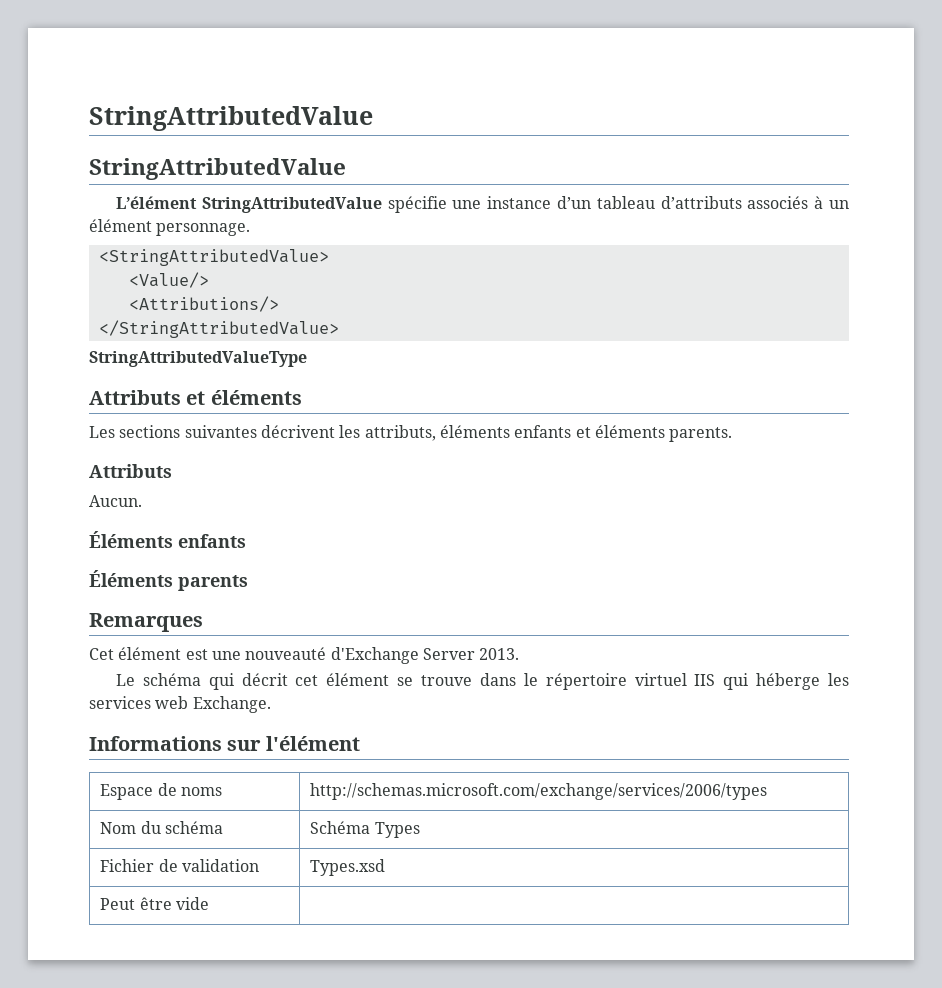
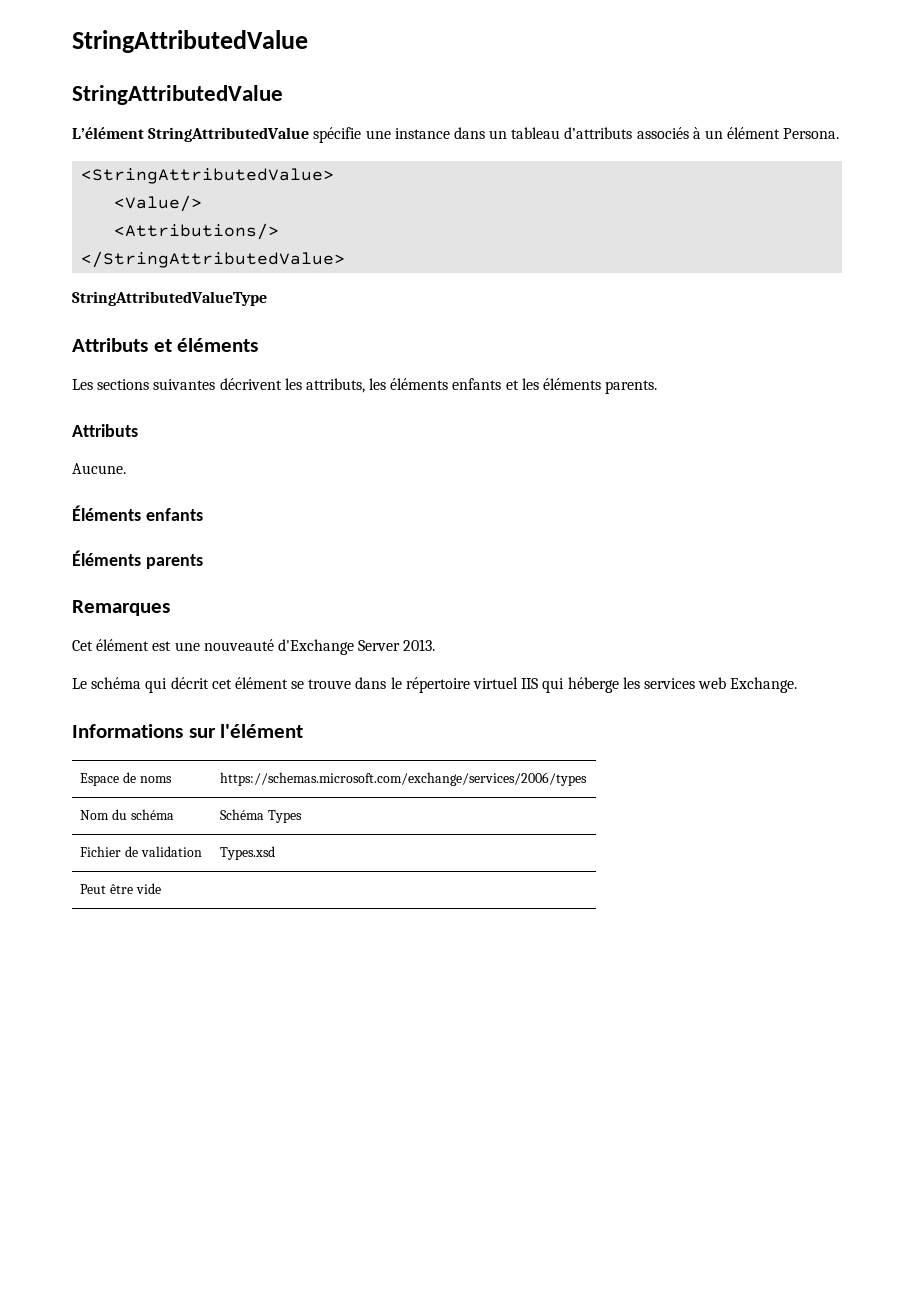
[556,196,591,209] d’un -> [453,127,508,139] dans un
[156,223,251,236] personnage. -> [783,128,840,139] Persona.
(436, 433) none -> [369,378,387,390] les
(591, 432) none -> [521,378,539,390] les
[89,495,142,507] Aucun. -> [72,463,126,474] Aucune.
[310,783,768,800] http://schemas.microsoft.com/exchange/services/2006/types -> [219,772,587,786] https://schemas.microsoft.com/exchange/services/2006/types

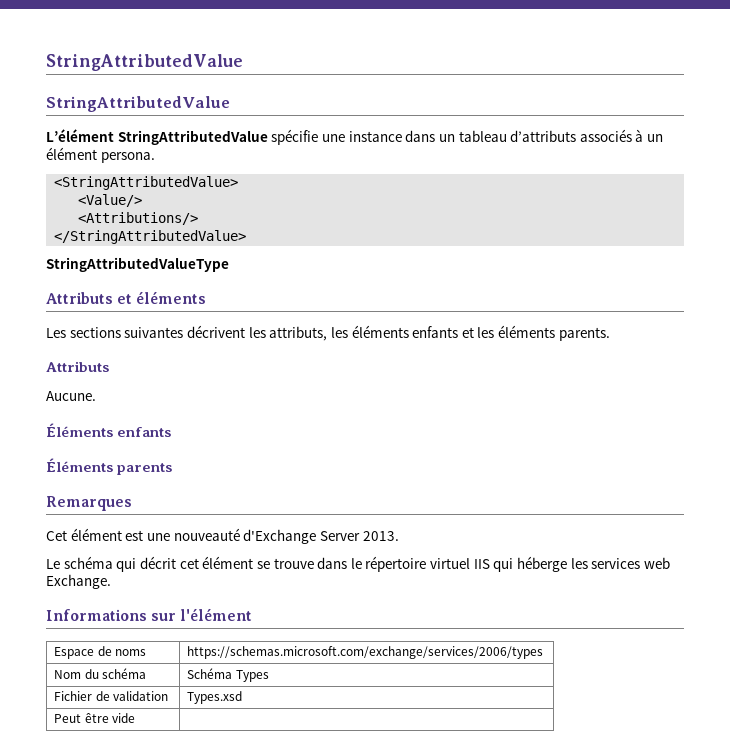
[783,128,840,139] Persona. -> [100,152,155,163] persona.

